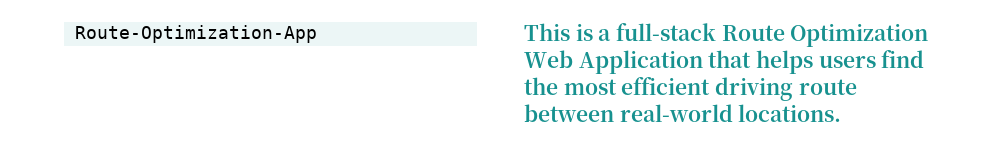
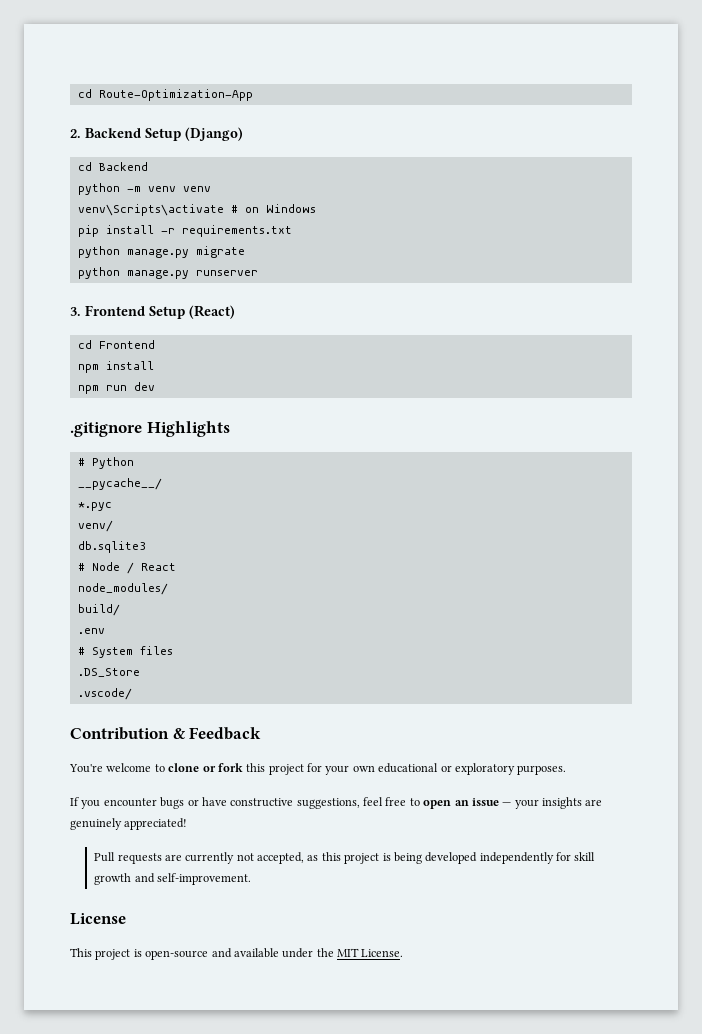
(74, 34) none -> [77,89,92,98] cd
[524,23,929,47] [524,50,925,74] [524,77,857,101] [524,104,842,122] This is a full-stack Route Optimization Web Application that helps users find the most efficient driving route between real-world locations. -> [70,127,243,141] [77,162,148,171] [77,183,211,195] [77,204,316,216] [77,225,292,237] [77,246,245,258] [77,267,258,279] [70,305,235,319] [77,340,155,349] [77,361,154,373] [77,382,155,394] [70,421,230,437] [77,457,134,469] [77,478,162,490] [77,502,112,511] [77,520,113,532] [77,541,146,553] [77,562,176,574] [77,583,168,595] [77,604,120,616] [77,628,105,634] [77,646,173,658] [77,668,140,677] [77,688,132,700] [70,727,262,740] [69,763,567,775] [70,797,603,809] [70,818,188,830] [94,852,596,864] [94,873,251,885] [70,913,126,925] [70,948,404,960] 2. Backend Setup (Django) // cd Backend // python -m venv venv // venv\Scripts\activate # on Windows // pip install -r requirements.txt // python manage.py migrate // python manage.py runserver // 3. Frontend Setup (React) // cd Frontend // npm install // npm run dev // .gitignore Highlights // # Python // __pycache__/ // *.pyc // venv/ // db.sqlite3 // # Node / React // node_modules/ // build/ // .env // # System files // .DS_Store // .vscode/ // Contribution & Feedback // You're welcome to clone or fork this project for your own educational or exploratory purposes. // If you encounter bugs or have constructive suggestions, feel free to open an issue — your insights are genuinely appreciated! // Pull requests are currently not accepted, as this project is being developed independently for skill growth and self-improvement. // License // This project is open-source and available under the MIT License.

